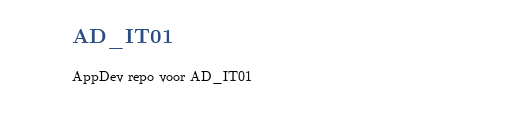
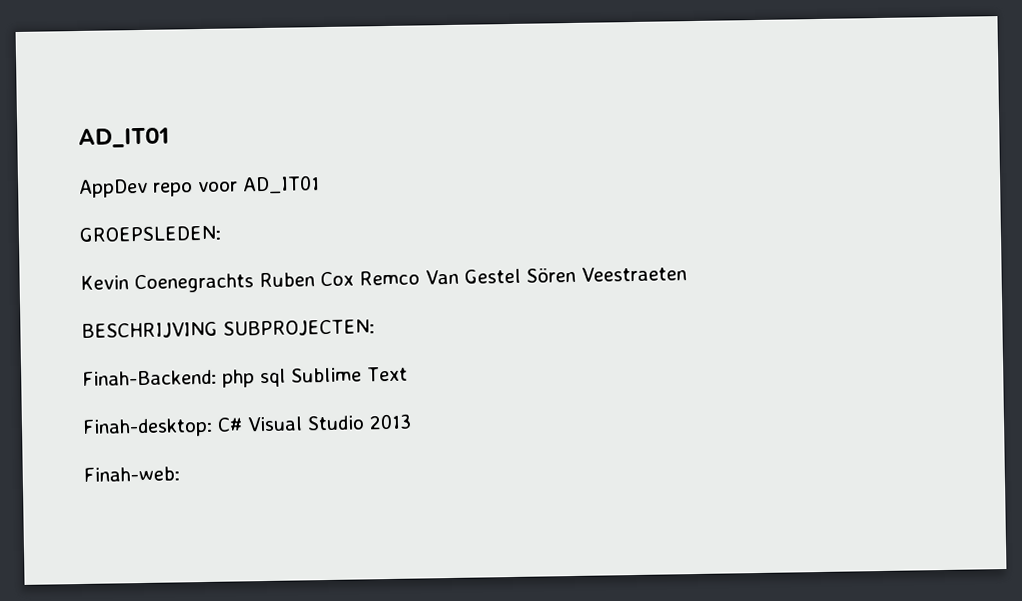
(252, 77) none -> [79,225,221,242] [80,266,687,294] [81,319,375,339] [82,366,408,388] [82,413,412,438] [83,466,180,482] // GROEPSLEDEN: // Kevin Coenegrachts Ruben Cox Remco Van Gestel Sören Veestraeten // BESCHRIJVING SUBPROJECTEN: // Finah-Backend: php sql Sublime Text // Finah-desktop: C# Visual Studio 2013 // Finah-web:

